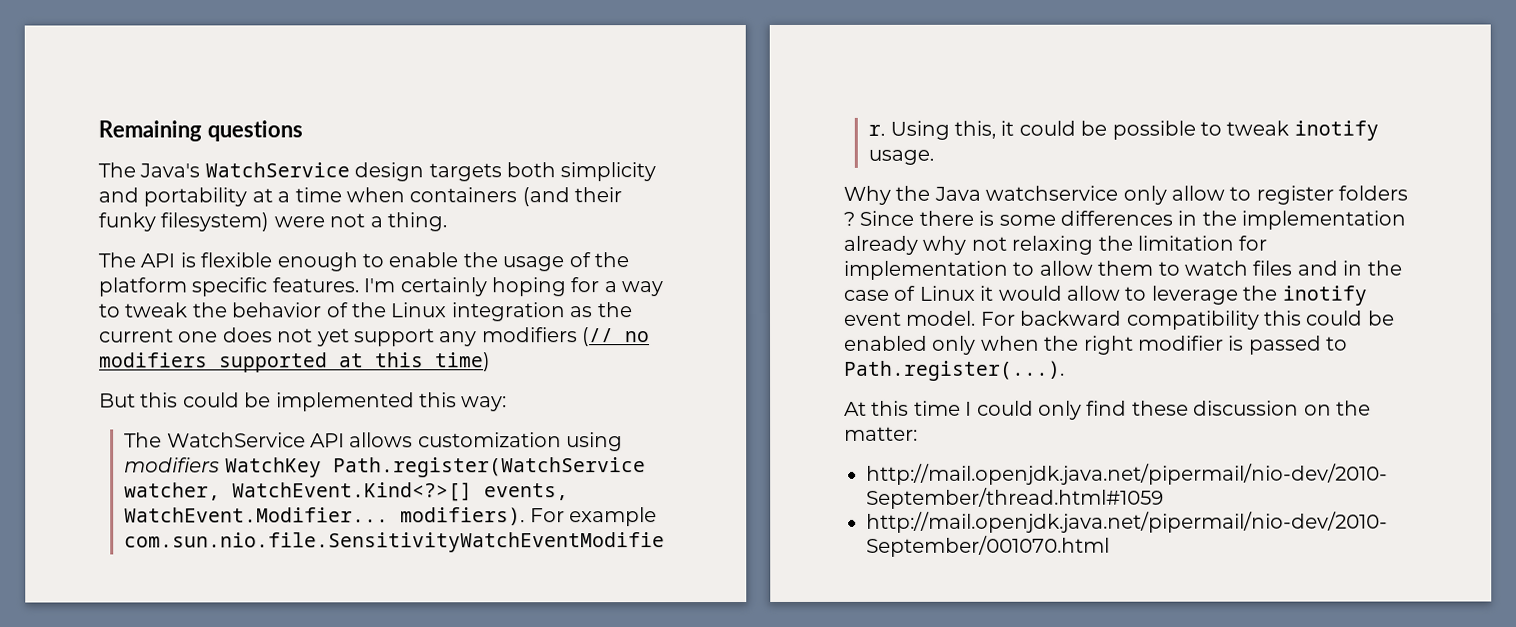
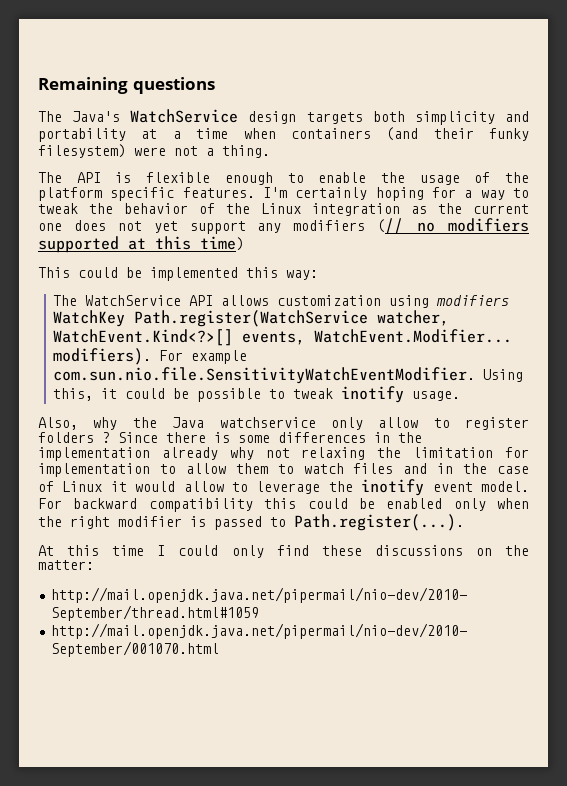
[99,392,179,408] But this -> [38,267,70,278] This
[843,185,891,205] Why -> [38,417,118,430] Also, why
[1193,400,1300,416] discussion -> [374,545,463,556] discussions

